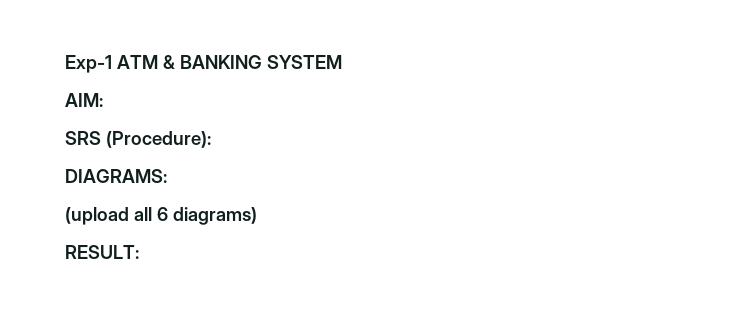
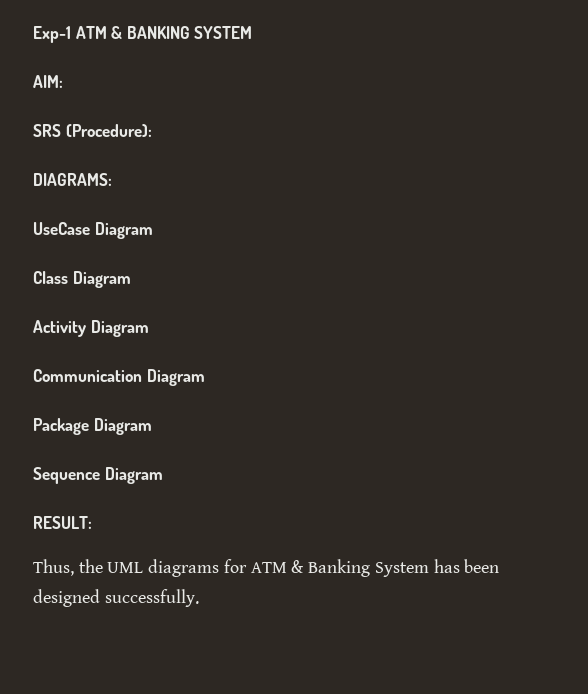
[65,207,257,225] [65,245,139,259] (upload all 6 diagrams) // RESULT: -> [33,222,153,239] [33,271,131,288] [33,320,149,337] [33,369,205,386] [33,418,152,435] [33,467,163,484] [33,516,92,529] [33,559,500,577] [33,589,199,607] UseCase Diagram // Class Diagram // Activity Diagram // Communication Diagram // Package Diagram // Sequence Diagram // RESULT: // Thus, the UML diagrams for ATM & Banking System has been designed successfully.

